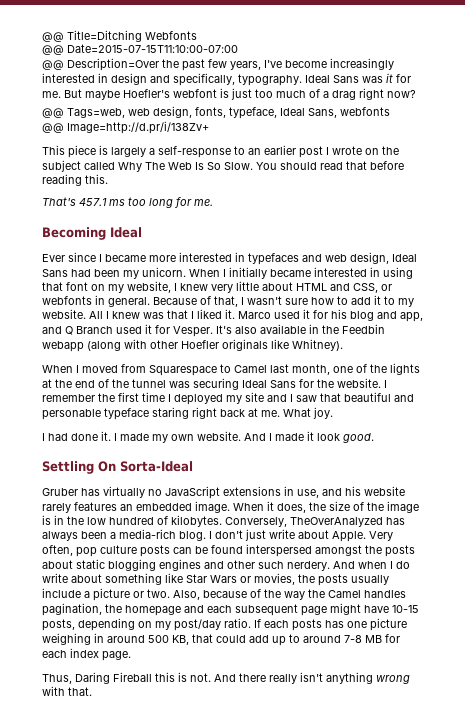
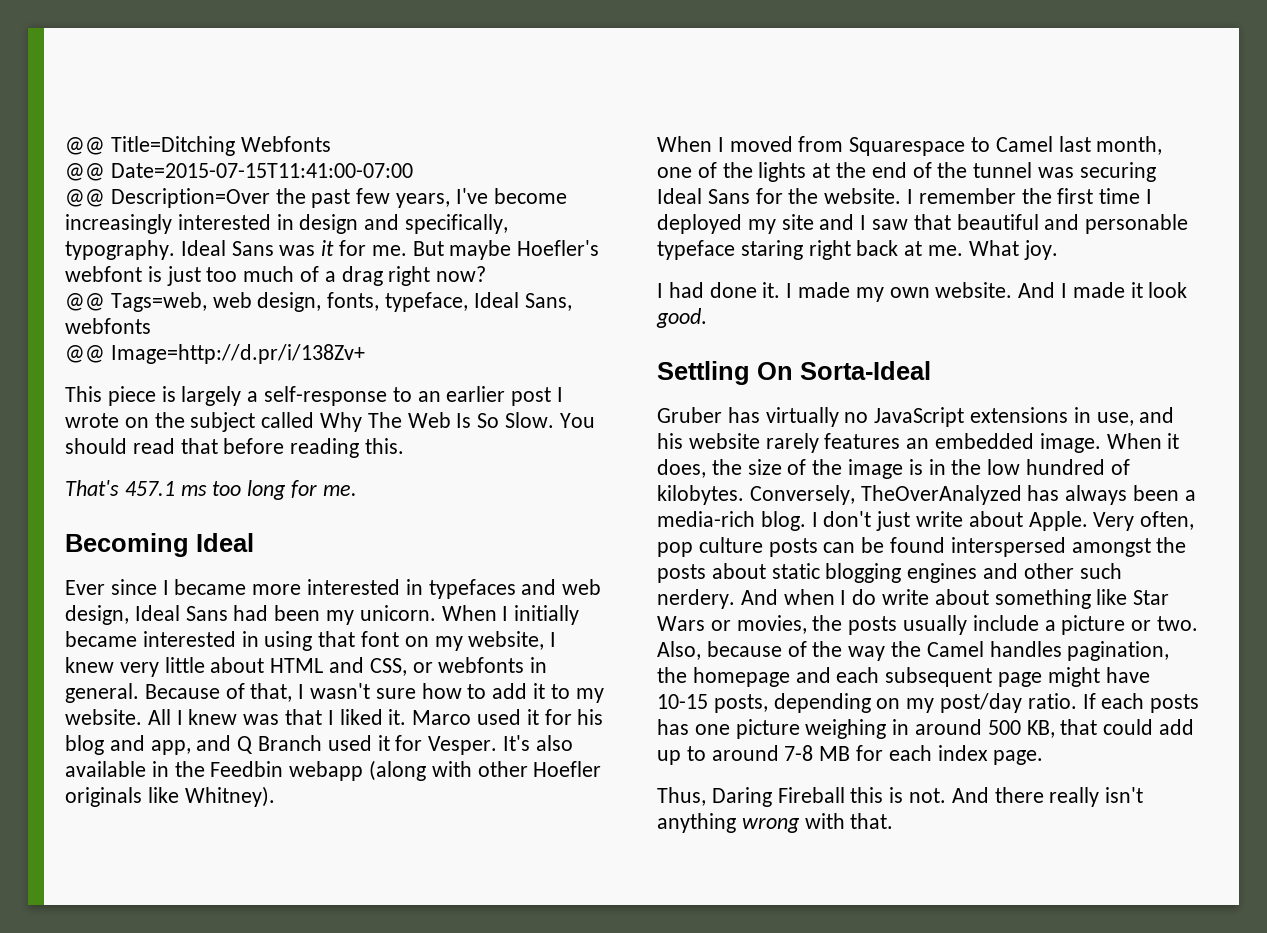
[67,44,238,53] Date=2015-07-15T11:10:00-07:00 -> [110,163,413,178] Date=2015-07-15T11:41:00-07:00

